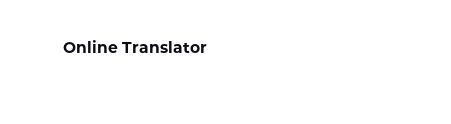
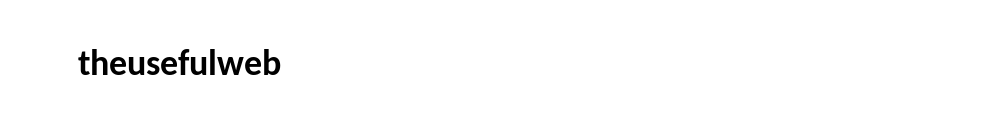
[63,40,208,53] Online Translator -> [78,49,281,75] theusefulweb

